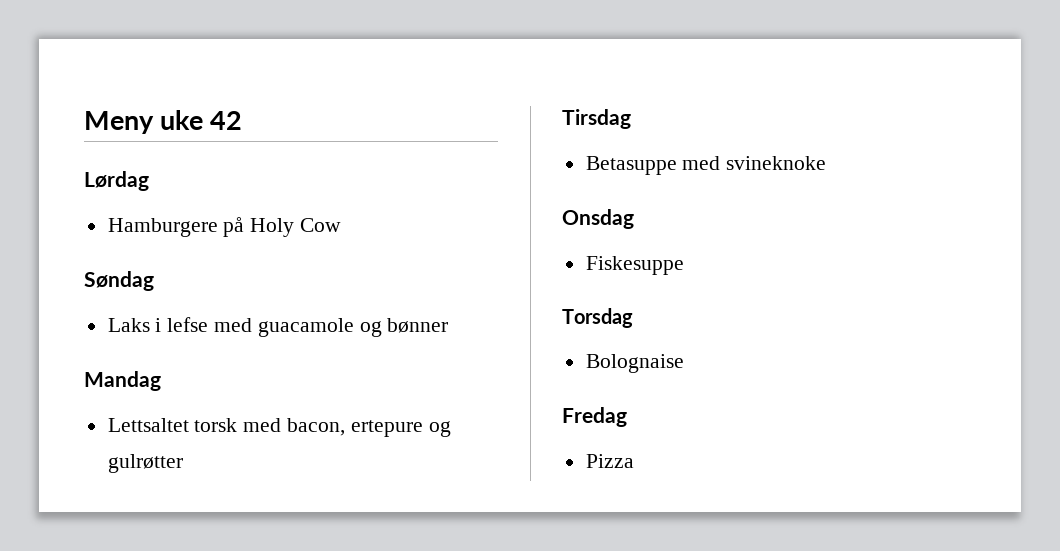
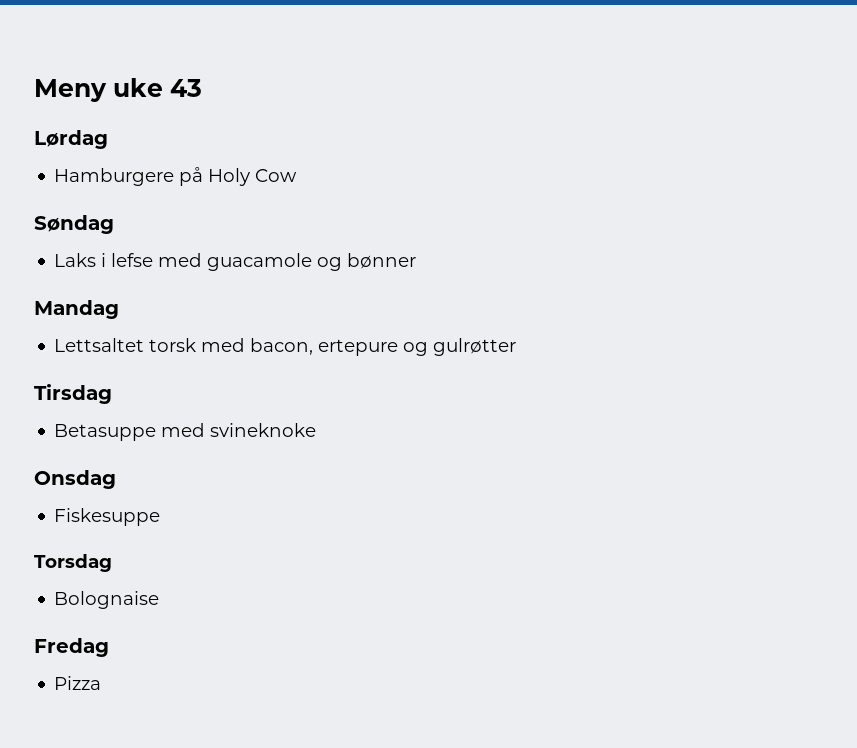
[210,111,243,130] 42 -> [170,79,202,97] 43

